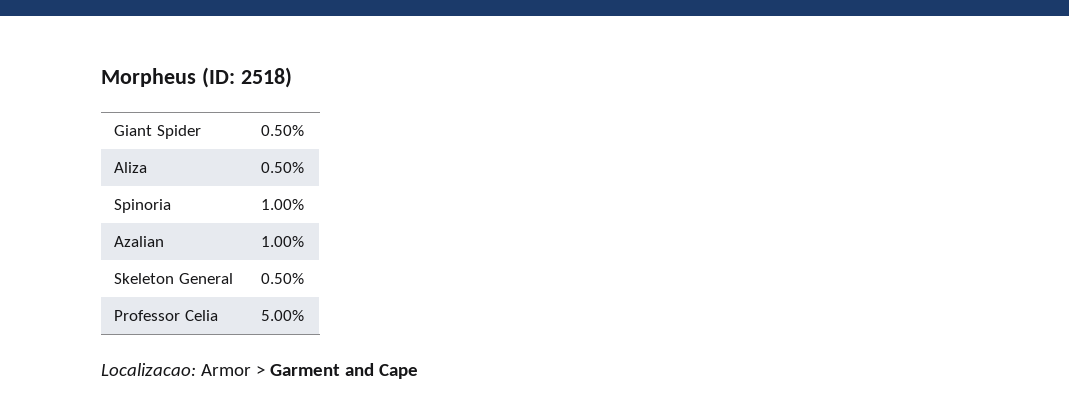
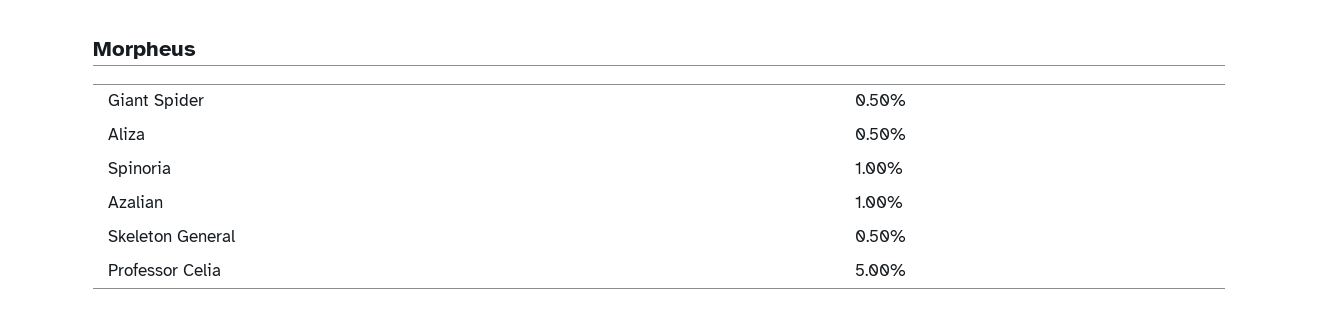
[201,67,292,88] (ID: 2518) -> (196, 50) none
[101,363,418,379] // Localizacao: Armor > Garment and Cape -> (906, 270) none

